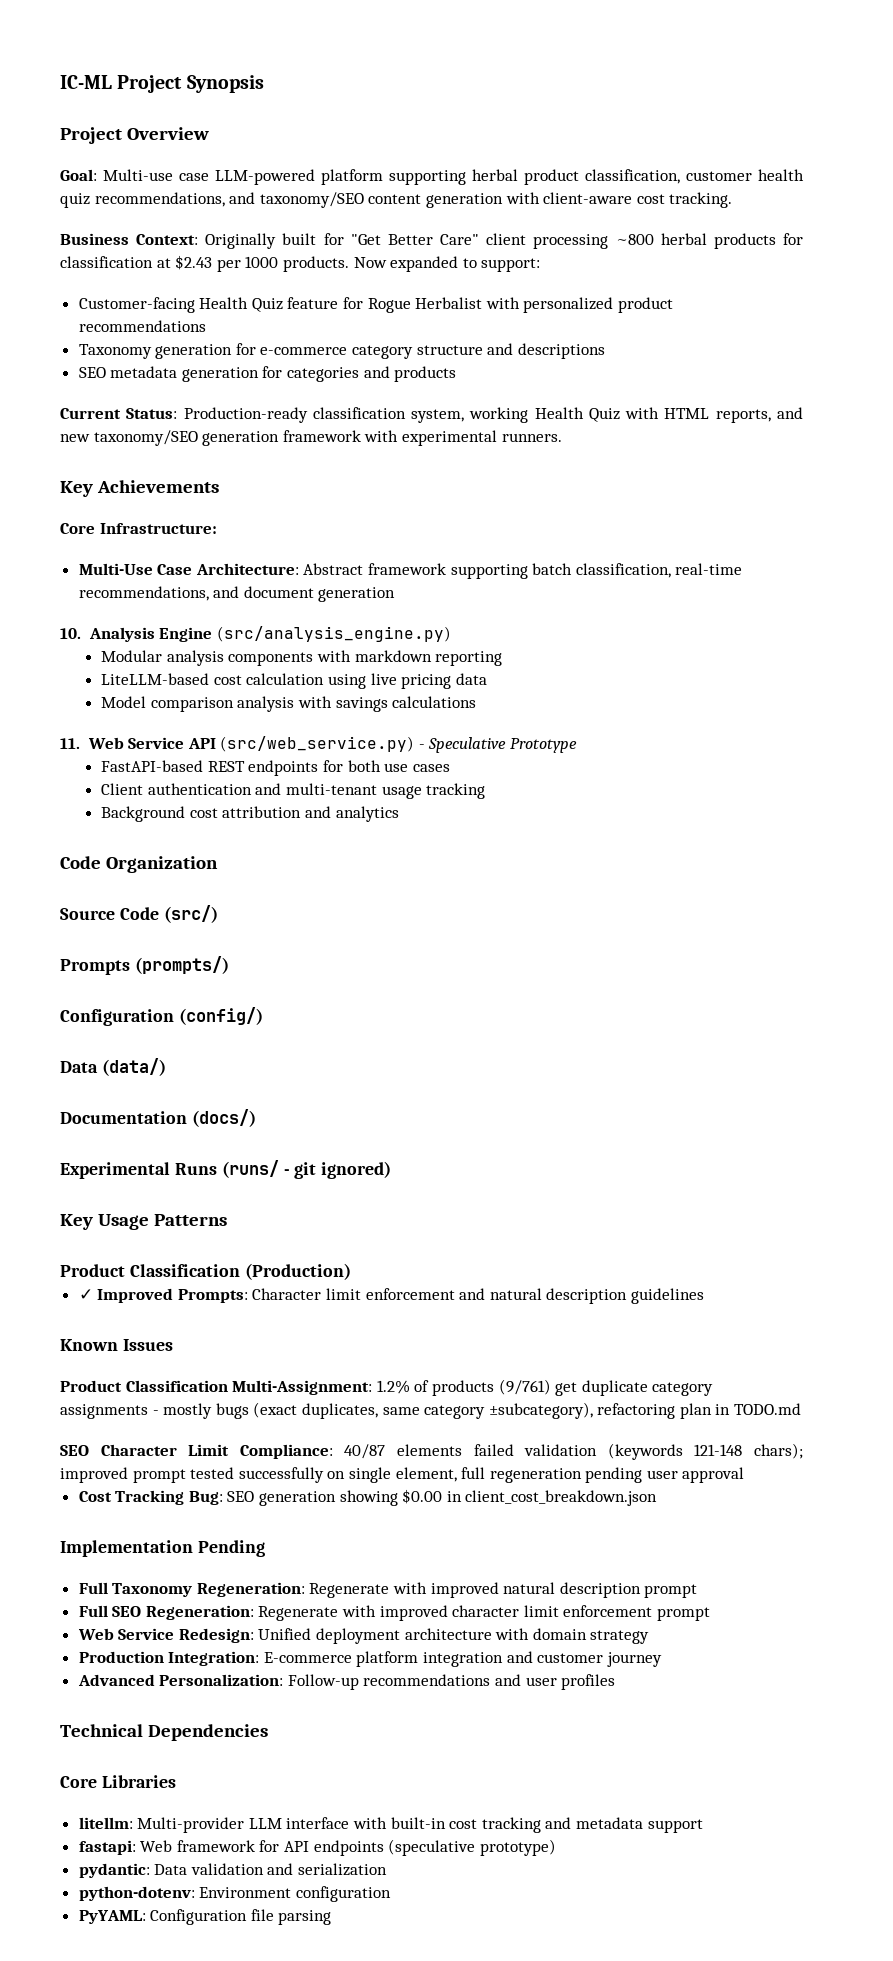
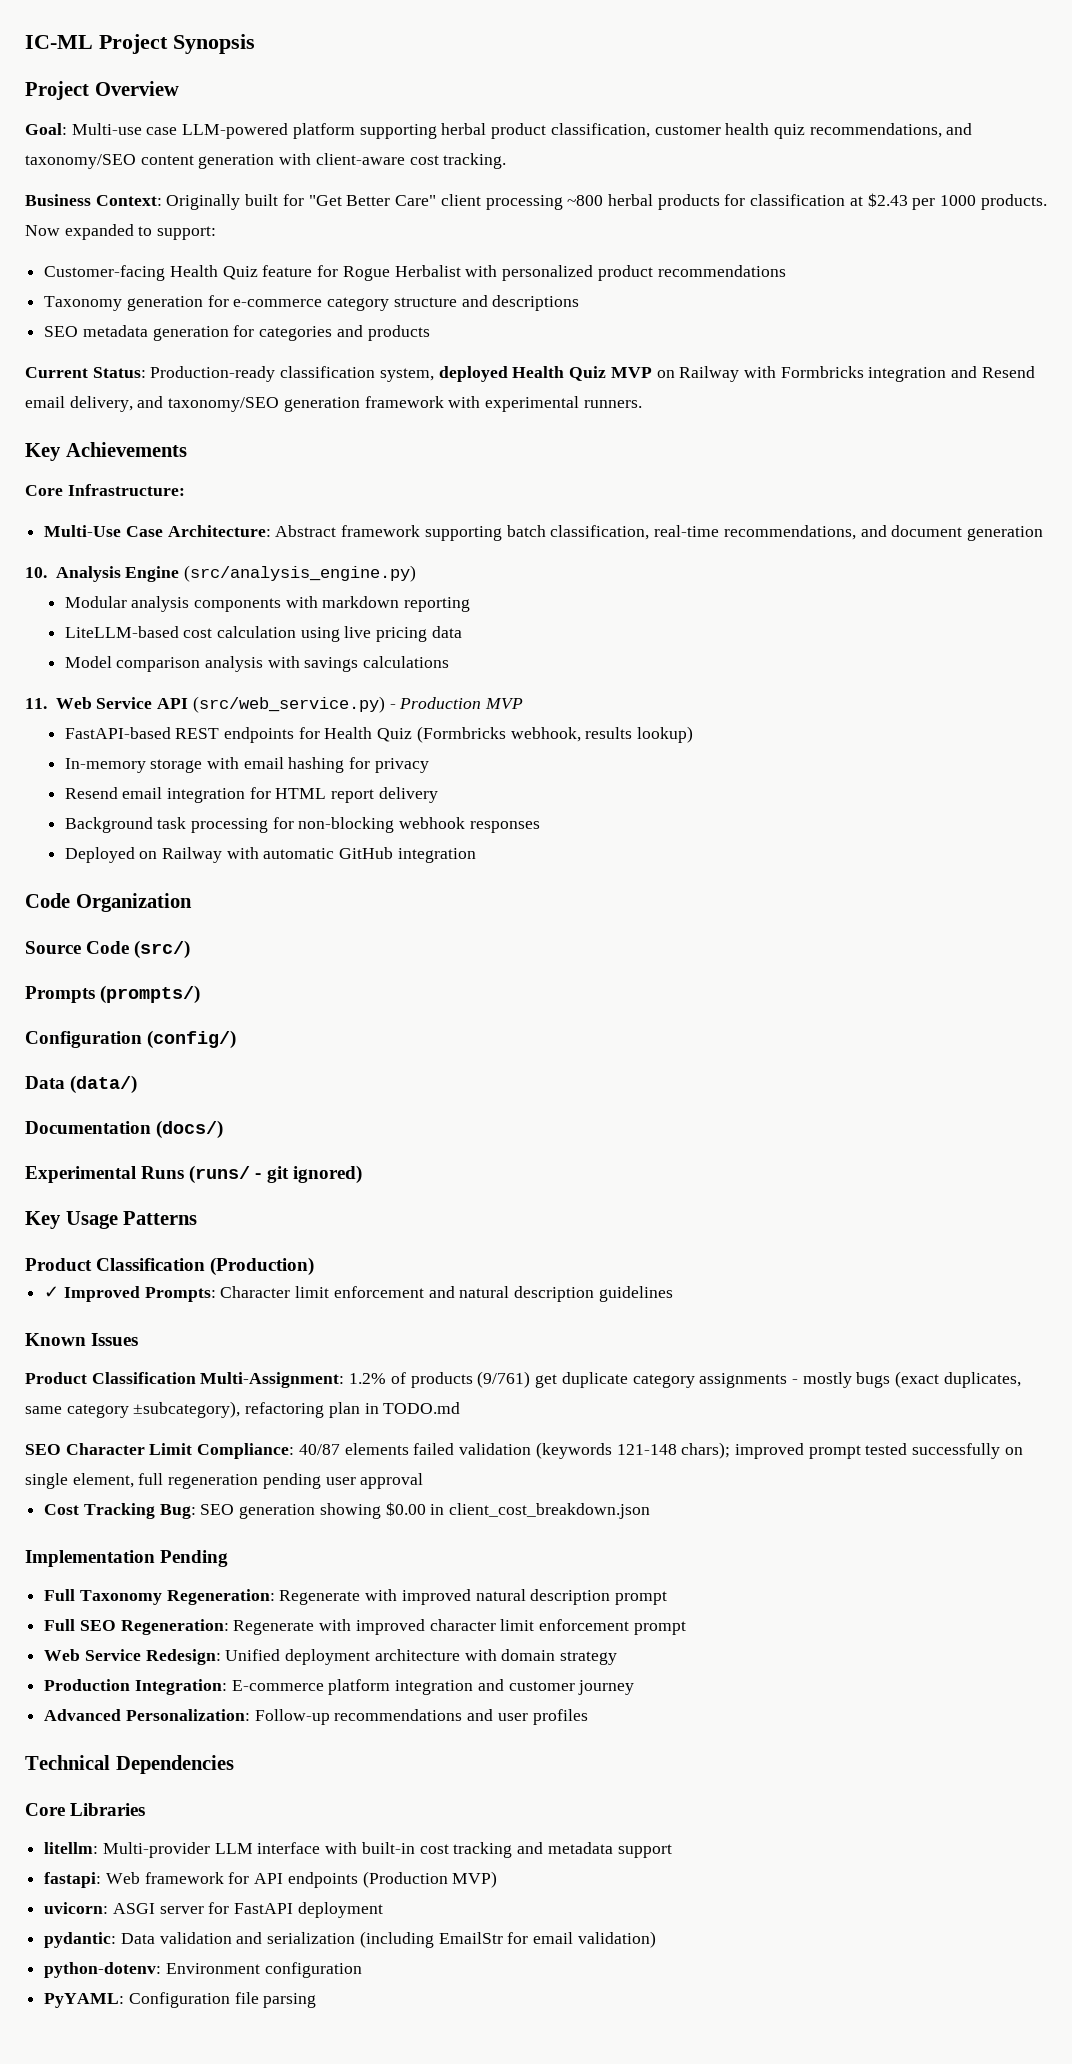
[469,407,803,423] [60,434,90,442] working Health Quiz with HTML reports, and new -> [438,366,1035,382] [25,396,164,412] deployed Health Quiz MVP on Railway with Formbricks integration and Resend email delivery, and
[428,737,578,753] Speculative Prototype -> [399,697,524,709] Production MVP
[347,760,450,772] [101,783,486,799] [101,806,399,822] both use cases // Client authentication and multi-tenant usage tracking // Background cost attribution and analytics -> [324,726,694,743] [64,757,429,773] [64,787,438,803] [64,817,540,833] [64,847,476,863] Health Quiz (Formbricks webhook, results lookup) // In-memory storage with email hashing for privacy // Resend email integration for HTML report delivery // Background task processing for non-blocking webhook responses // Deployed on Railway with automatic GitHub integration
[388,1839,556,1856] (speculative prototype) -> [362,1871,498,1888] [44,1902,383,1918] (Production MVP) // uvicorn: ASGI server for FastAPI deployment
(388, 1869) none -> [359,1931,656,1948] (including EmailStr for email validation)

